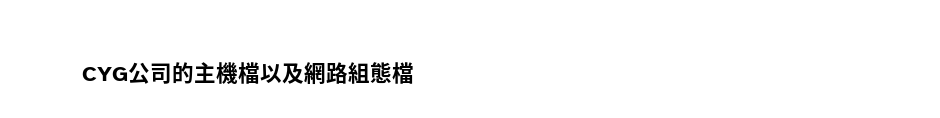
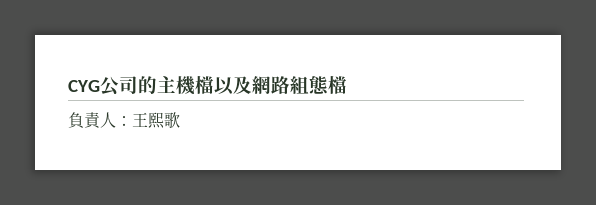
(414, 73) none -> [68,112,180,129] // 負責人：王熙歌

